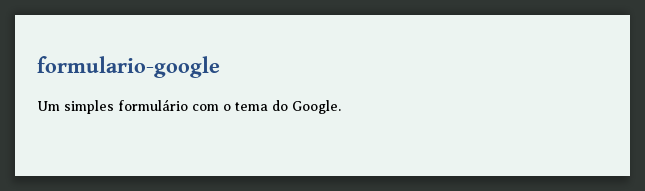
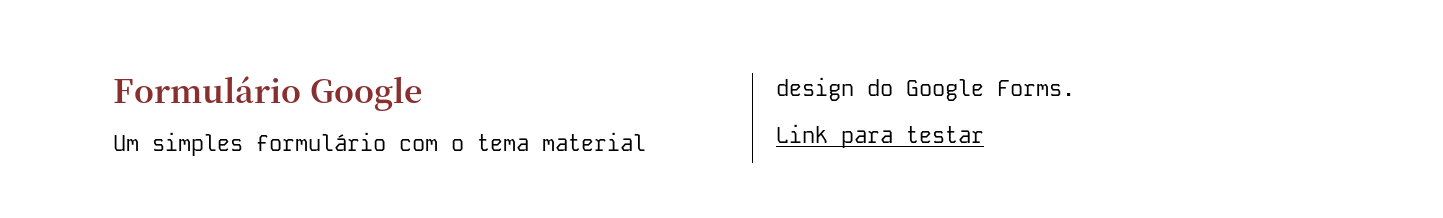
[37,56,220,78] formulario-google -> [113,76,422,111] Formulário Google
[272,100,341,114] do Google. -> [542,132,646,151] [776,77,1075,101] [776,124,984,148] material design do Google Forms. // Link para testar

